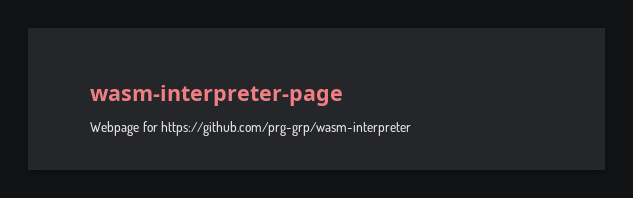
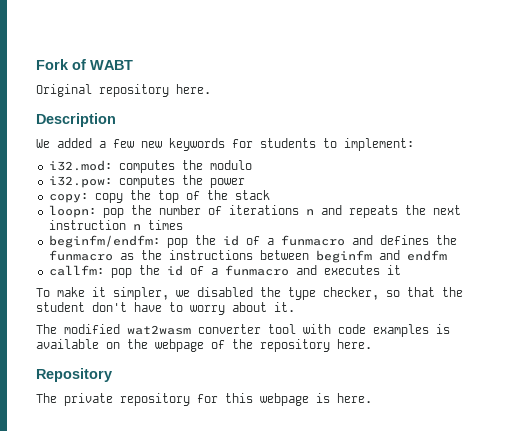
[90,85,343,106] [90,121,412,136] wasm-interpreter-page // Webpage for https://github.com/prg-grp/wasm-interpreter -> [36,59,133,70] [36,84,211,97] [36,113,116,127] [36,138,414,151] [48,160,252,173] [48,175,245,188] [48,190,270,203] [48,205,461,218] [48,220,183,230] [48,235,457,248] [48,250,447,263] [48,265,401,278] [36,287,463,300] [36,302,295,315] [36,324,450,337] [36,339,372,352] [36,368,112,382] [36,393,372,406] Fork of WABT // Original repository here. // Description // We added a few new keywords for students to implement: // i32.mod: computes the modulo // i32.pow: computes the power // copy: copy the top of the stack // loopn: pop the number of iterations n and repeats the next instruction n times // beginfm/endfm: pop the id of a funmacro and defines the funmacro as the instructions between beginfm and endfm // callfm: pop the id of a funmacro and executes it // To make it simpler, we disabled the type checker, so that the student don't have to worry about it. // The modified wat2wasm converter tool with code examples is available on the webpage of the repository here. // Repository // The private repository for this webpage is here.

